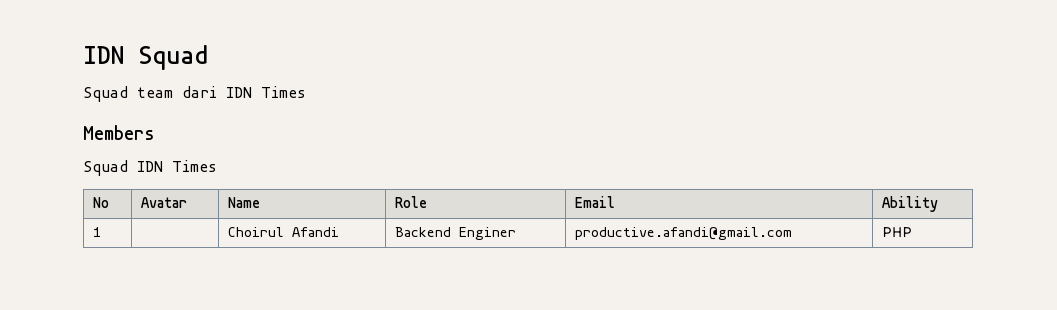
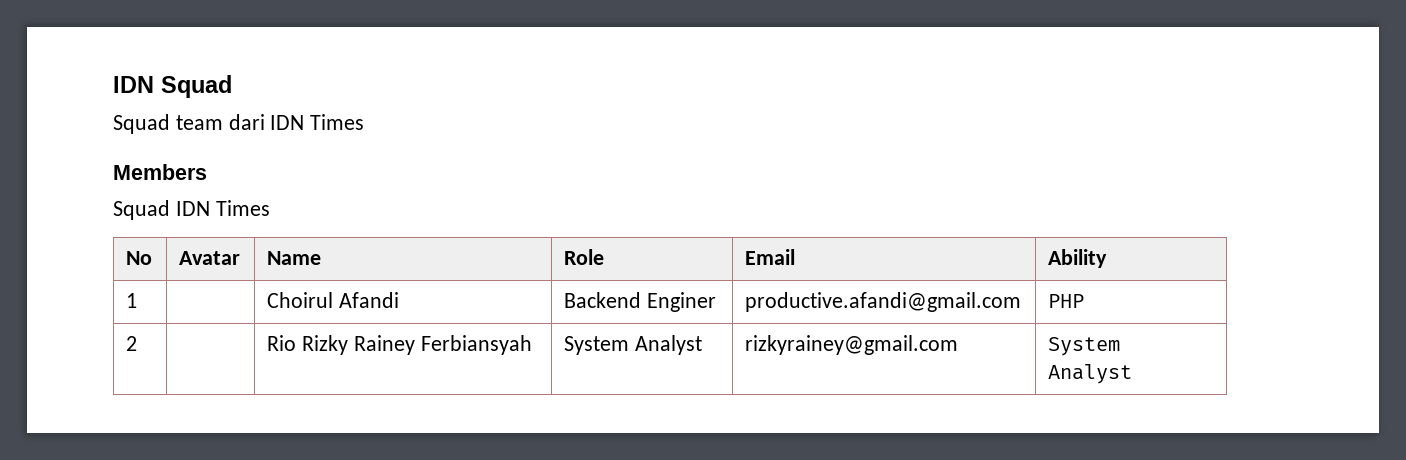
(913, 232) none -> [126,336,138,351] [267,335,532,355] [564,335,702,355] [745,335,959,355] [1048,337,1121,356] [1048,364,1133,384] // 2 | | Rio Rizky Rainey Ferbiansyah | System Analyst | rizkyrainey@gmail.com | System Analyst

